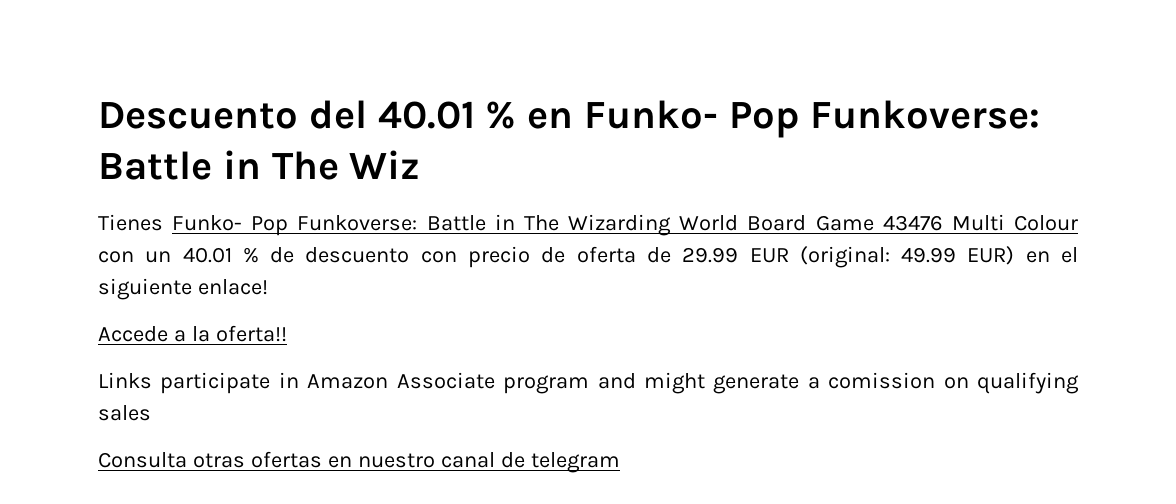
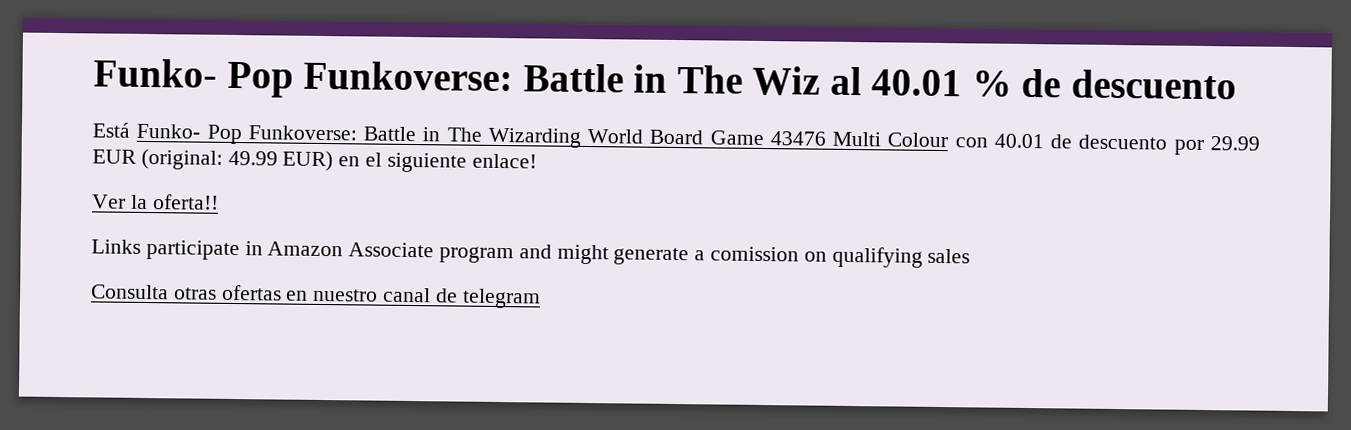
[98,100,574,129] Descuento del 40.01 % en -> (93, 73) none
[98,214,163,231] // Tienes -> [829,66,1237,100] [92,122,131,138] al 40.01 % de descuento // Está
[145,246,671,268] un 40.01 % de descuento con precio de oferta de -> [993,133,1204,155] 40.01 de descuento por
[98,326,186,342] Accede a -> [92,194,126,209] Ver

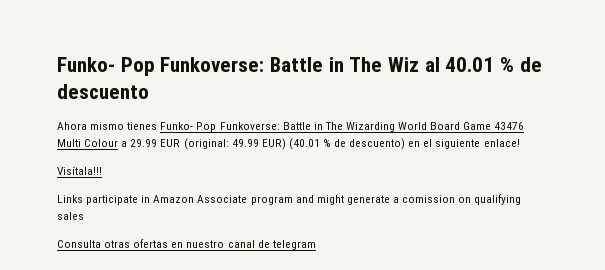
[92,122,131,138] Está -> [57,122,158,130] Ahora mismo tienes
[954,133,1204,155] con 40.01 de descuento por -> [121,141,128,147] a
(334, 161) none -> [288,138,406,150] (40.01 % de descuento)
[92,194,219,210] Ver la oferta!! -> [57,166,102,175] Visítala!!!

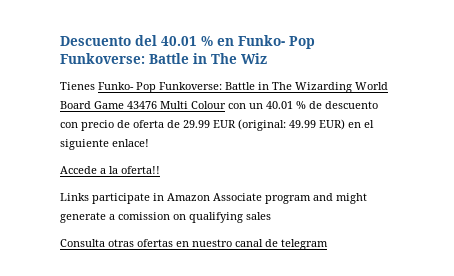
(57, 64) none -> [60,35,234,46] Descuento del 40.01 % en
[424,57,542,72] [57,84,149,99] [57,122,158,130] al 40.01 % de descuento // Ahora mismo tienes -> [60,82,95,90] // Tienes
[121,141,128,147] a -> [228,101,378,109] [60,120,180,131] con un 40.01 % de descuento con precio de oferta de
[288,138,406,150] (40.01 % de descuento) -> (345, 124) none
[57,166,102,175] Visítala!!! -> [60,166,160,174] Accede a la oferta!!

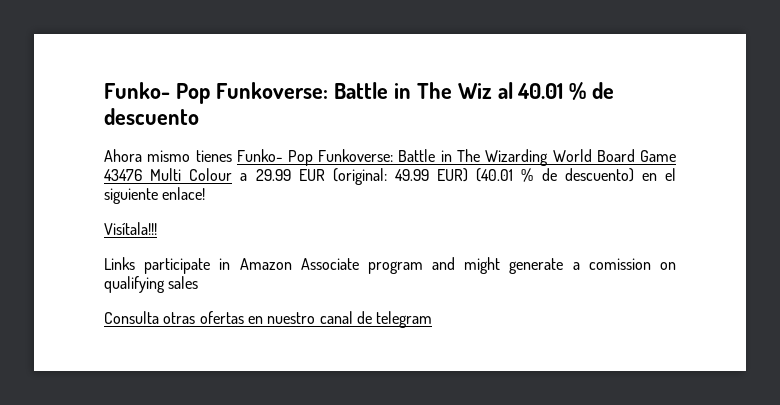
[60,35,234,46] Descuento del 40.01 % en -> (104, 90) none
[60,82,95,90] // Tienes -> [497,82,615,100] [104,108,199,125] [104,149,232,162] al 40.01 % de descuento // Ahora mismo tienes
[228,101,378,109] [60,120,180,131] con un 40.01 % de descuento con precio de oferta de -> [240,173,248,181] a
(345, 124) none -> [476,168,634,182] (40.01 % de descuento)
[60,166,160,174] Accede a la oferta!! -> [104,222,157,235] Visítala!!!

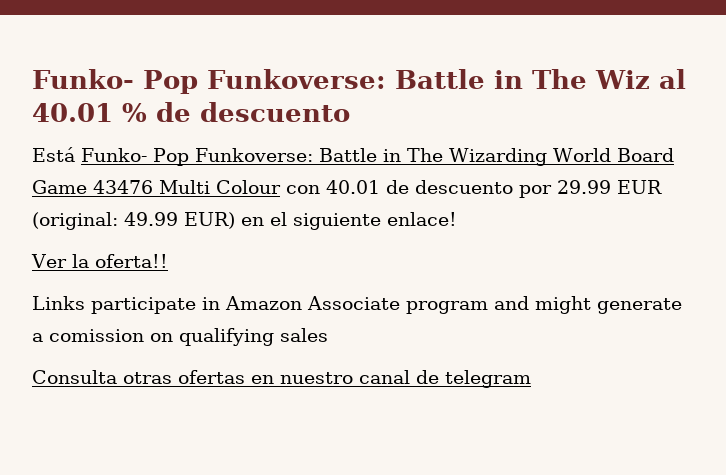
[104,149,232,162] Ahora mismo tienes -> [32,147,75,162] Está
[240,173,248,181] a -> [286,180,552,198] con 40.01 de descuento por
[476,168,634,182] (40.01 % de descuento) -> (235, 220) none
[104,222,157,235] Visítala!!! -> [31,254,168,268] Ver la oferta!!

